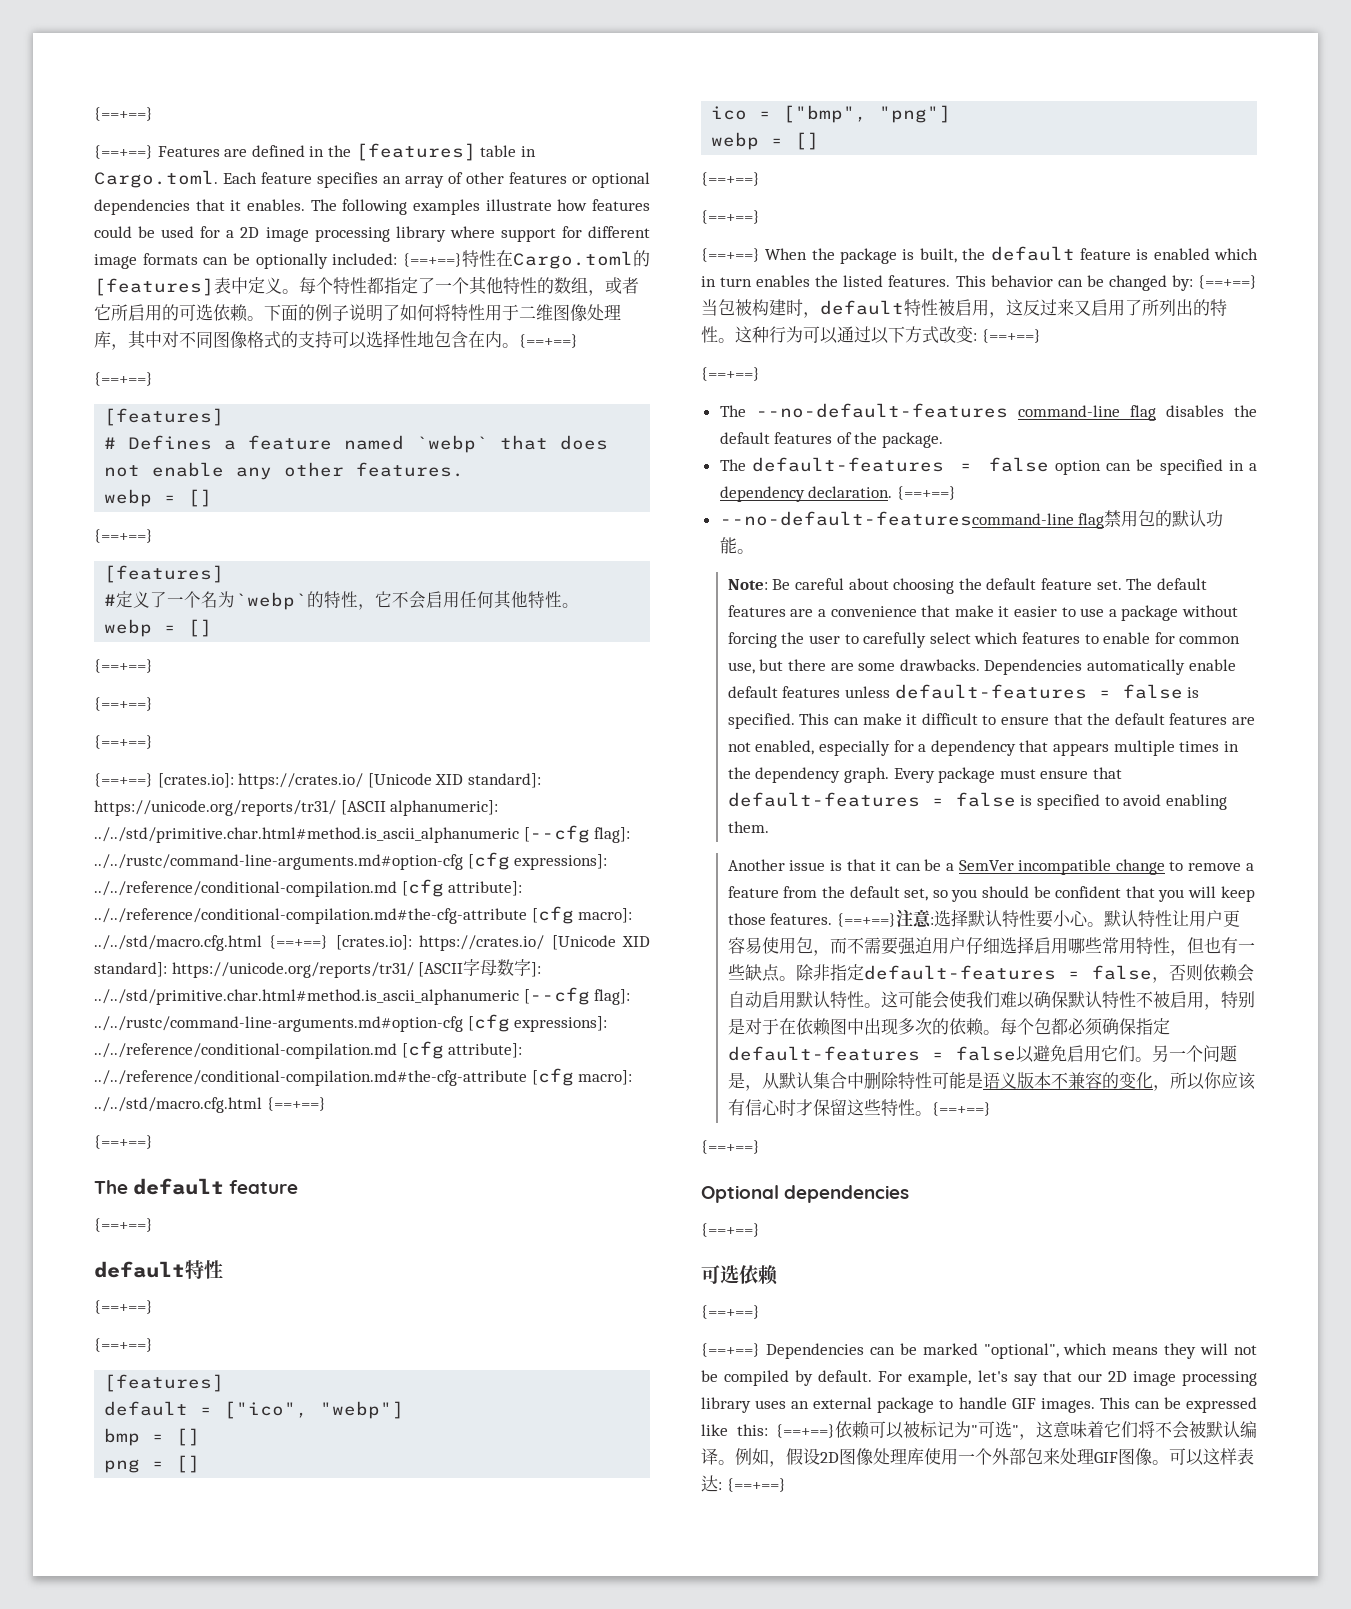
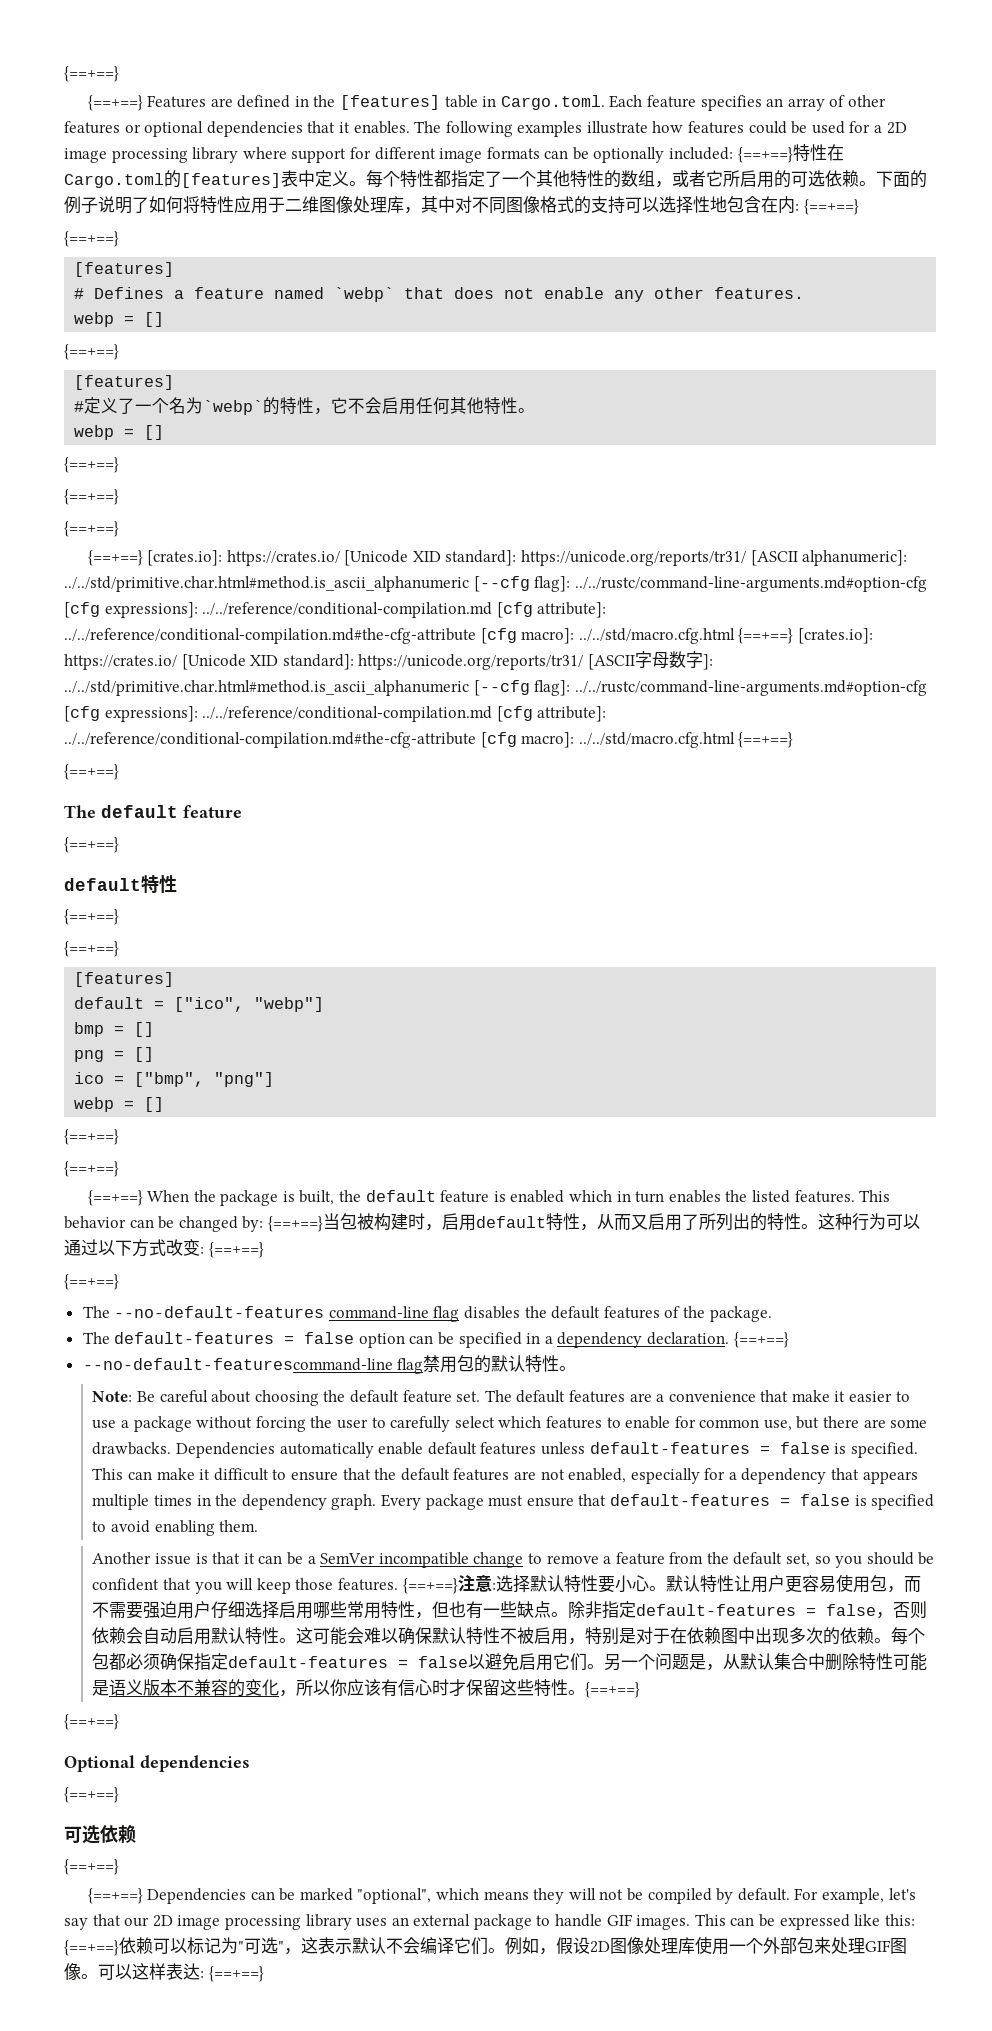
(485, 312) none -> [234,196,251,213] 应
[502,343,519,348] 。 -> [795,204,799,211] :
[820,299,1074,318] default特性被启用，这反过来 -> [441,1213,631,1231] 启用default特性，从而
[1206,510,1224,527] [719,537,737,554] 功能 -> [525,1355,560,1372] 特性
[948,991,1000,1008] 使我们 -> (365, 1635) none
[903,1421,920,1438] 被 -> (187, 1945) none
[1053,1421,1257,1439] [701,1448,718,1465] 意味着它们将不会被默认编译 -> [318,1937,488,1955] 表示默认不会编译它们

